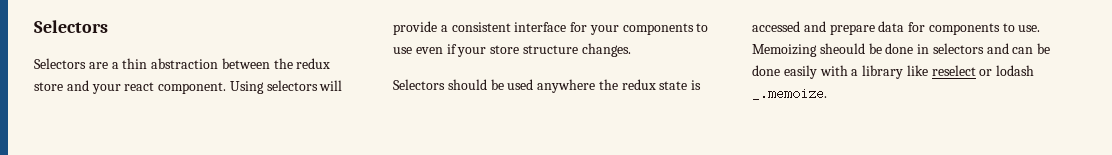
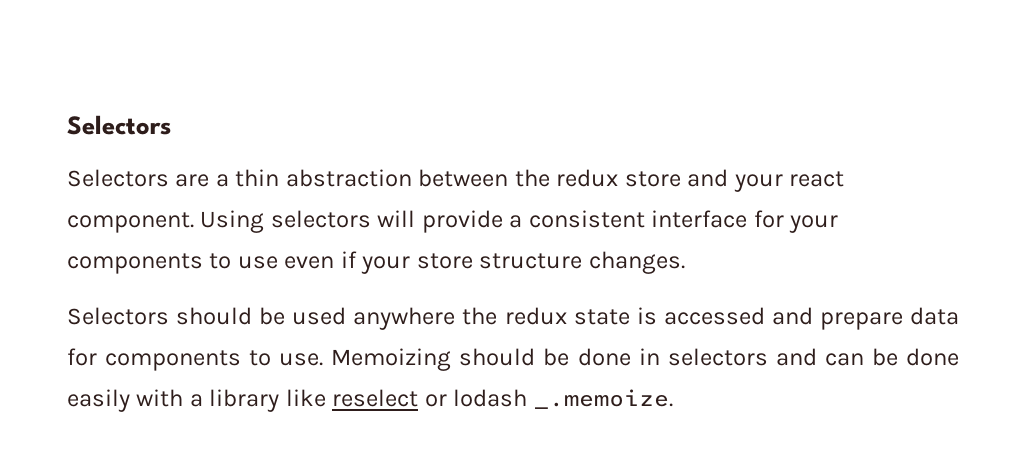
[819,43,865,54] sheould -> [459,348,536,366] should

